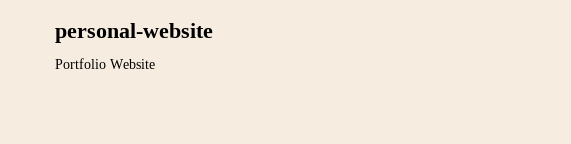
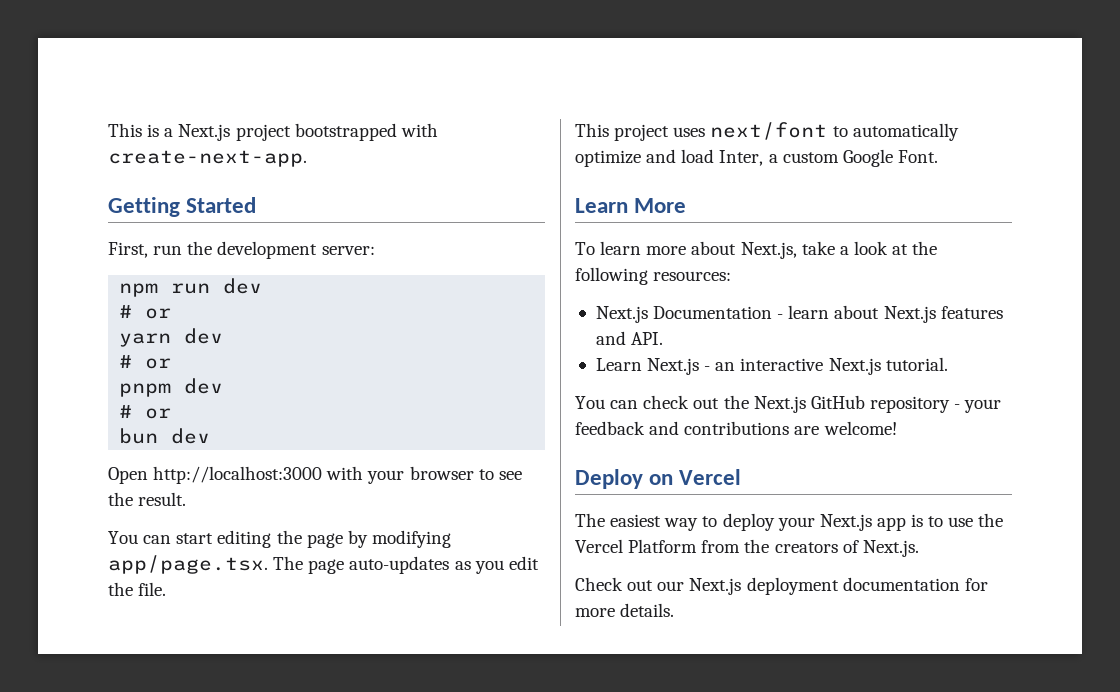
[55,23,213,43] [55,58,155,69] personal-website // Portfolio Website -> [108,123,438,141] [108,150,307,167] [108,197,257,217] [108,241,375,259] [119,278,263,297] [119,305,172,319] [119,328,224,347] [119,355,172,369] [119,378,224,397] [119,405,172,419] [119,428,211,444] [108,466,522,484] [108,492,187,506] [108,530,451,548] [108,555,539,574] [108,582,167,596] [575,122,959,141] [575,149,938,167] [575,198,687,213] [575,241,938,259] [575,267,732,285] [595,305,1003,323] [595,331,664,345] [595,357,948,375] [575,395,1002,413] [575,421,897,435] [575,469,742,489] [575,513,1004,531] [575,539,919,557] [575,577,988,595] [575,603,675,617] This is a Next.js project bootstrapped with create-next-app. // Getting Started // First, run the development server: // npm run dev // # or // yarn dev // # or // pnpm dev // # or // bun dev // Open http://localhost:3000 with your browser to see the result. // You can start editing the page by modifying app/page.tsx. The page auto-updates as you edit the file. // This project uses next/font to automatically optimize and load Inter, a custom Google Font. // Learn More // To learn more about Next.js, take a look at the following resources: // Next.js Documentation - learn about Next.js features and API. // Learn Next.js - an interactive Next.js tutorial. // You can check out the Next.js GitHub repository - your feedback and contributions are welcome! // Deploy on Vercel // The easiest way to deploy your Next.js app is to use the Vercel Platform from the creators of Next.js. // Check out our Next.js deployment documentation for more details.

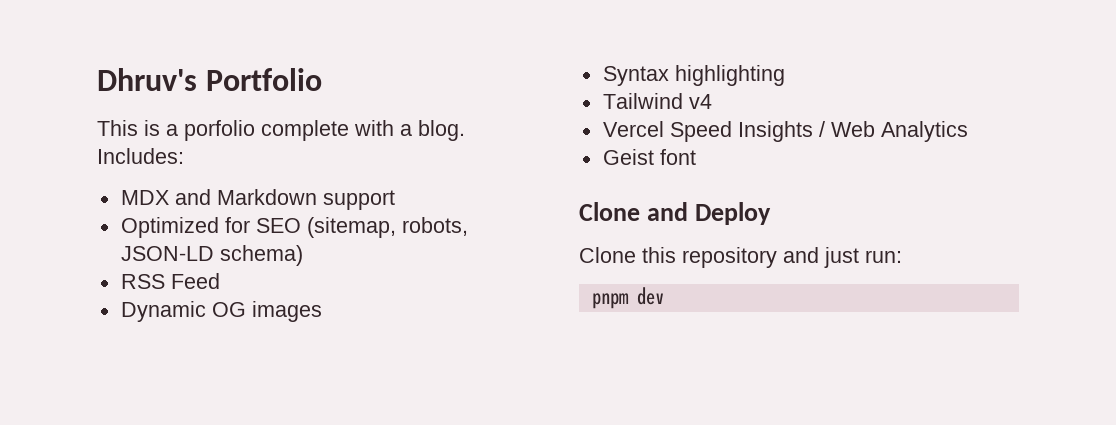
(108, 130) none -> [97,68,322,91] Dhruv's Portfolio //
[178,123,438,141] [108,150,307,167] [108,197,257,217] [108,241,375,259] [119,278,263,297] [119,305,172,319] [119,328,224,347] [119,355,172,369] [119,378,224,397] [119,405,172,419] [119,428,211,444] [108,466,522,484] [108,492,187,506] [108,530,451,548] [108,555,539,574] [108,582,167,596] [575,122,959,141] [575,149,938,167] [575,198,687,213] [575,241,938,259] [575,267,732,285] [595,305,1003,323] [595,331,664,345] [595,357,948,375] [575,395,1002,413] [575,421,897,435] [575,469,742,489] [575,513,1004,531] [575,539,919,557] [575,577,988,595] [575,603,675,617] Next.js project bootstrapped with create-next-app. // Getting Started // First, run the development server: // npm run dev // # or // yarn dev // # or // pnpm dev // # or // bun dev // Open http://localhost:3000 with your browser to see the result. // You can start editing the page by modifying app/page.tsx. The page auto-updates as you edit the file. // This project uses next/font to automatically optimize and load Inter, a custom Google Font. // Learn More // To learn more about Next.js, take a look at the following resources: // Next.js Documentation - learn about Next.js features and API. // Learn Next.js - an interactive Next.js tutorial. // You can check out the Next.js GitHub repository - your feedback and contributions are welcome! // Deploy on Vercel // The easiest way to deploy your Next.js app is to use the Vercel Platform from the creators of Next.js. // Check out our Next.js deployment documentation for more details. -> [184,120,465,141] [97,148,184,164] [120,189,395,210] [120,217,468,238] [120,245,303,266] [120,273,220,289] [120,301,322,322] [602,65,785,86] [602,93,712,109] [602,121,968,142] [602,149,696,165] [579,202,771,225] [579,247,902,268] [591,287,664,309] porfolio complete with a blog. Includes: // MDX and Markdown support // Optimized for SEO (sitemap, robots, JSON-LD schema) // RSS Feed // Dynamic OG images // Syntax highlighting // Tailwind v4 // Vercel Speed Insights / Web Analytics // Geist font // Clone and Deploy // Clone this repository and just run: // pnpm dev

